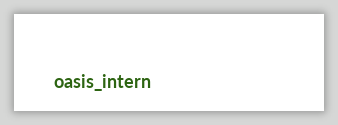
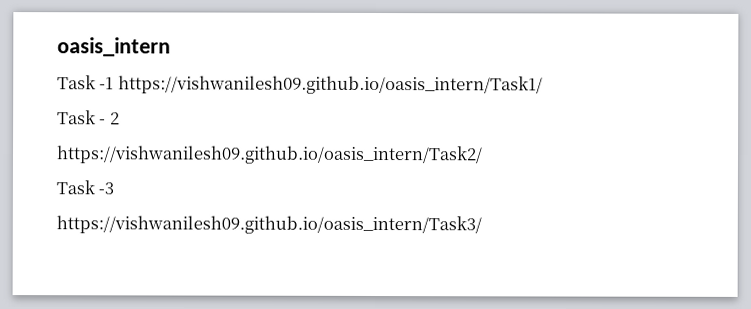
(151, 82) none -> [57,75,543,95] [57,110,120,125] [56,145,483,165] [56,180,115,195] [56,215,482,235] // Task -1 https://vishwanilesh09.github.io/oasis_intern/Task1/ // Task - 2 // https://vishwanilesh09.github.io/oasis_intern/Task2/ // Task -3 // https://vishwanilesh09.github.io/oasis_intern/Task3/

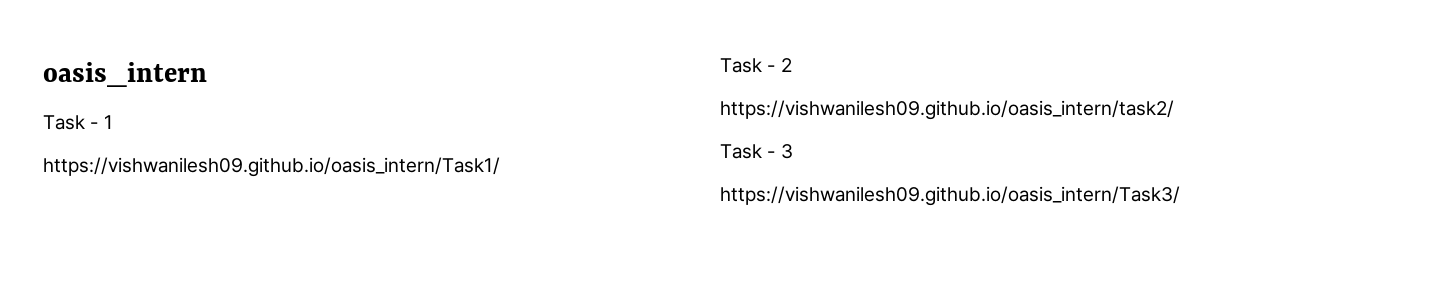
[99,77,115,90] -1 -> [90,115,113,129] - 1 //
[56,145,483,165] [56,180,115,195] https://vishwanilesh09.github.io/oasis_intern/Task2/ // Task -3 -> [720,100,1174,120] [720,144,793,159] https://vishwanilesh09.github.io/oasis_intern/task2/ // Task - 3

